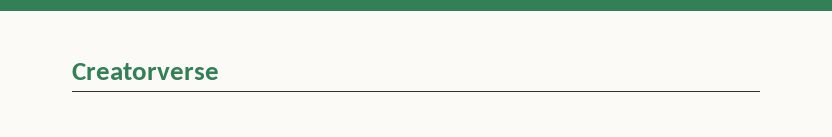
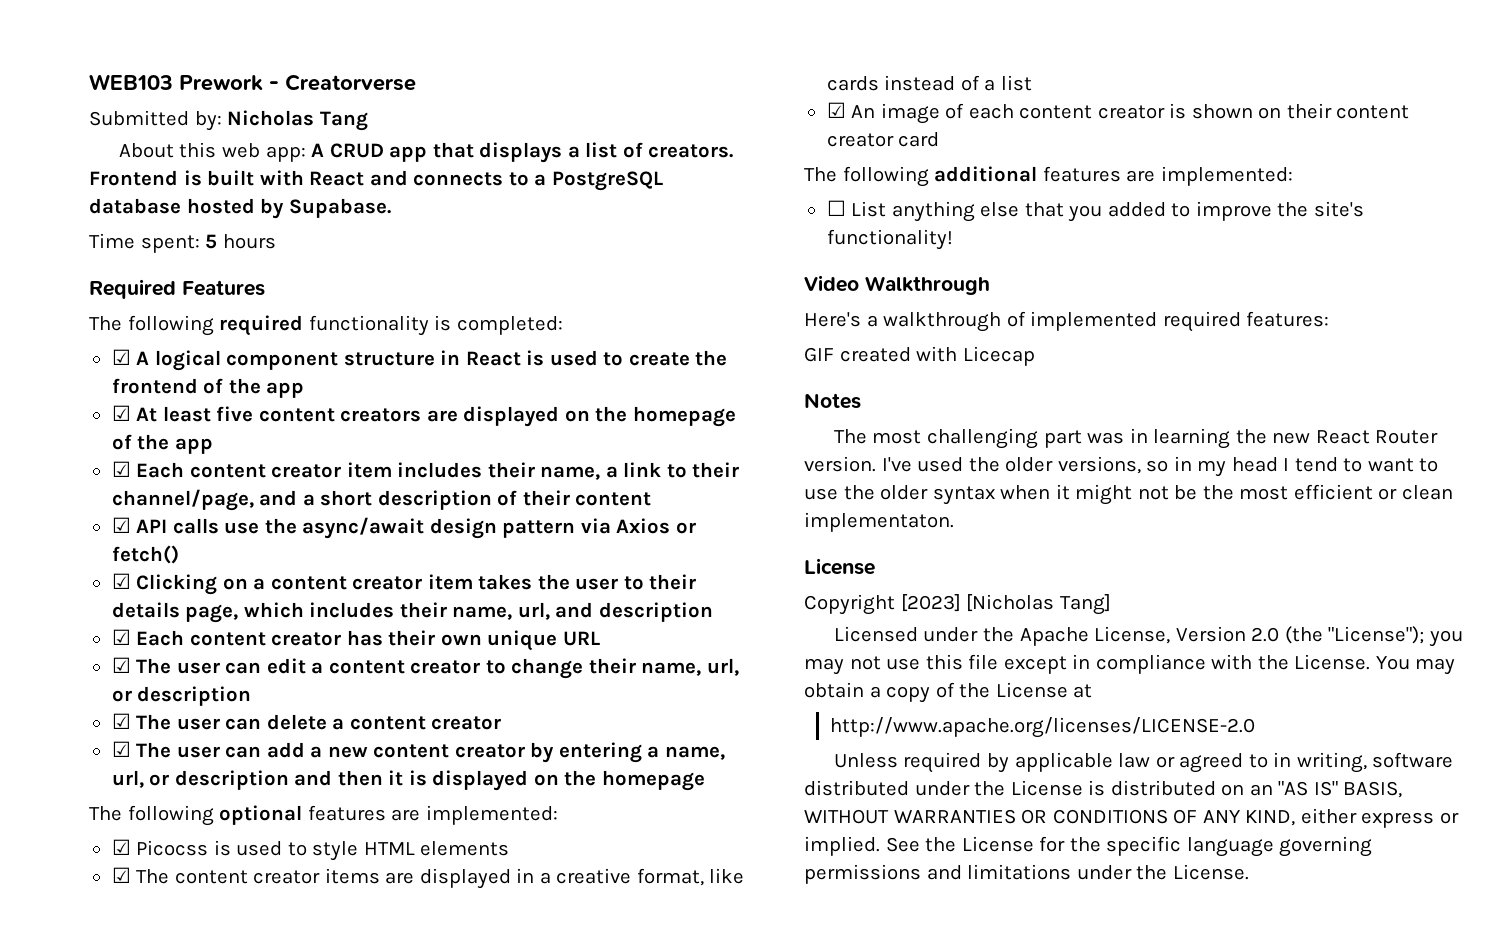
[72,63,219,80] Creatorverse -> [89,74,416,91] [89,110,368,131] [118,142,734,163] [89,170,663,191] [89,198,391,219] [89,233,276,253] [89,279,265,299] [89,315,563,336] [111,349,728,371] [111,378,305,398] [111,405,736,427] [111,434,213,454] [111,461,740,480] [111,489,652,511] [111,517,696,539] [111,545,179,564] [111,573,697,595] [111,602,713,623] [111,629,600,651] [111,657,739,679] [111,686,252,706] [111,713,502,730] [111,741,725,763] [111,770,705,791] [89,805,558,826] [111,839,510,861] [111,867,745,889] [826,75,1032,91] [826,102,1410,124] [826,132,940,147] [804,166,1293,187] [826,200,1364,222] [826,229,953,250] [804,275,990,295] [804,311,1330,332] [804,346,1035,366] [804,393,861,409] [833,428,1439,449] [804,456,1439,477] [804,484,1453,505] [804,512,954,532] [804,558,875,575] [804,594,1111,615] [833,626,1463,647] [804,654,1456,675] [804,682,1093,703] [830,717,1256,738] [833,752,1454,773] [804,780,1403,798] [804,808,1459,828] [804,836,1373,857] [804,864,1249,884] WEB103 Prework - Creatorverse // Submitted by: Nicholas Tang // About this web app: A CRUD app that displays a list of creators. Frontend is built with React and connects to a PostgreSQL database hosted by Supabase. // Time spent: 5 hours // Required Features // The following required functionality is completed: // ☑ A logical component structure in React is used to create the frontend of the app // ☑ At least five content creators are displayed on the homepage of the app // ☑ Each content creator item includes their name, a link to their channel/page, and a short description of their content // ☑ API calls use the async/await design pattern via Axios or fetch() // ☑ Clicking on a content creator item takes the user to their details page, which includes their name, url, and description // ☑ Each content creator has their own unique URL // ☑ The user can edit a content creator to change their name, url, or description // ☑ The user can delete a content creator // ☑ The user can add a new content creator by entering a name, url, or description and then it is displayed on the homepage // The following optional features are implemented: // ☑ Picocss is used to style HTML elements // ☑ The content creator items are displayed in a creative format, like cards instead of a list // ☑ An image of each content creator is shown on their content creator card // The following additional features are implemented: // ☐ List anything else that you added to improve the site's functionality! // Video Walkthrough // Here's a walkthrough of implemented required features: // GIF created with Licecap // Notes // The most challenging part was in learning the new React Router version. I've used the older versions, so in my head I tend to want to use the older syntax when it might not be the most efficient or clean implementaton. // License // Copyright [2023] [Nicholas Tang] // Licensed under the Apache License, Version 2.0 (the "License"); you may not use this file except in compliance with the License. You may obtain a copy of the License at // http://www.apache.org/licenses/LICENSE-2.0 // Unless required by applicable law or agreed to in writing, software distributed under the License is distributed on an "AS IS" BASIS, WITHOUT WARRANTIES OR CONDITIONS OF ANY KIND, either express or implied. See the License for the specific language governing permissions and limitations under the License.

